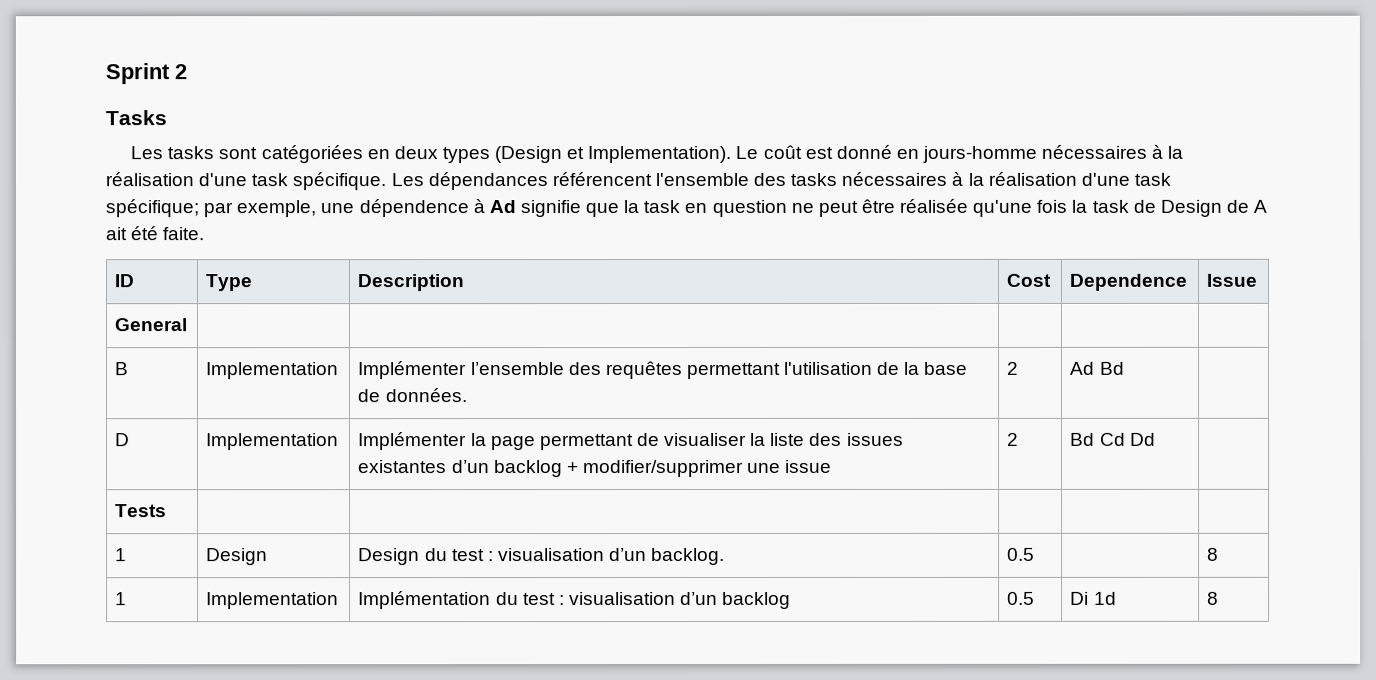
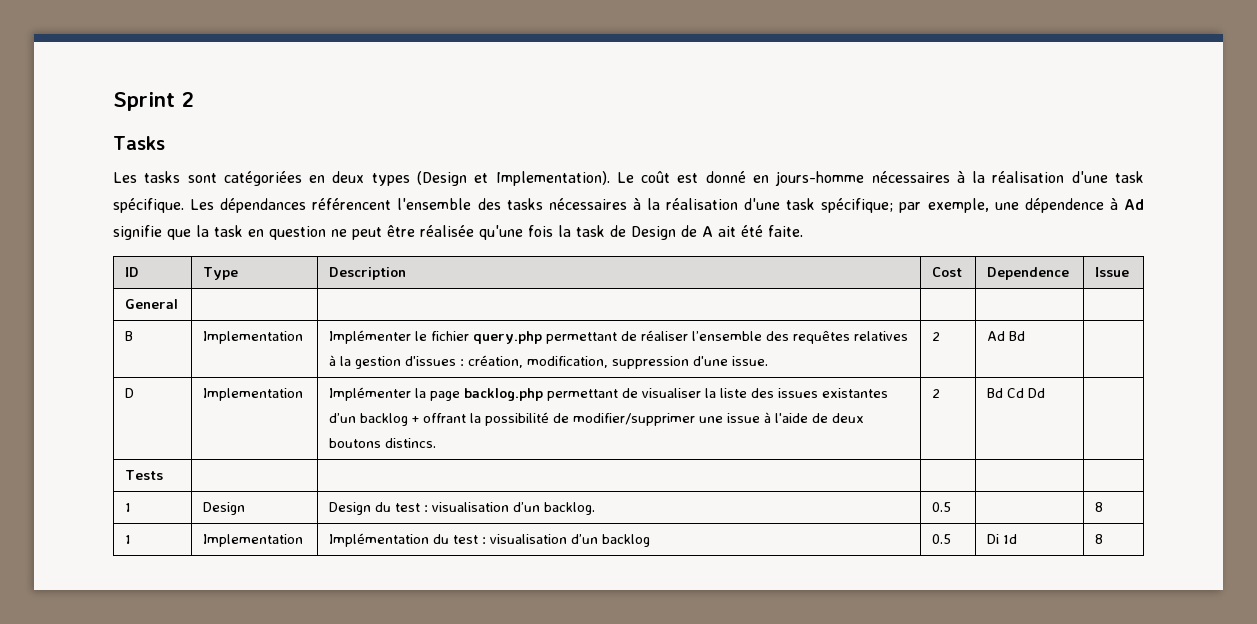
[470,361,969,380] [358,388,468,403] l’ensemble des requêtes permettant l'utilisation de la base de données. -> [415,330,909,344] [329,355,769,369] le fichier query.php permettant de réaliser l’ensemble des requêtes relatives à la gestion d'issues : création, modification, suppression d'une issue.
(536, 443) none -> [464,388,544,401] backlog.php
(579, 468) none -> [423,412,570,426] offrant la possibilité de
(833, 466) none -> [764,412,865,423] [329,438,437,448] à l'aide de deux boutons distincs.

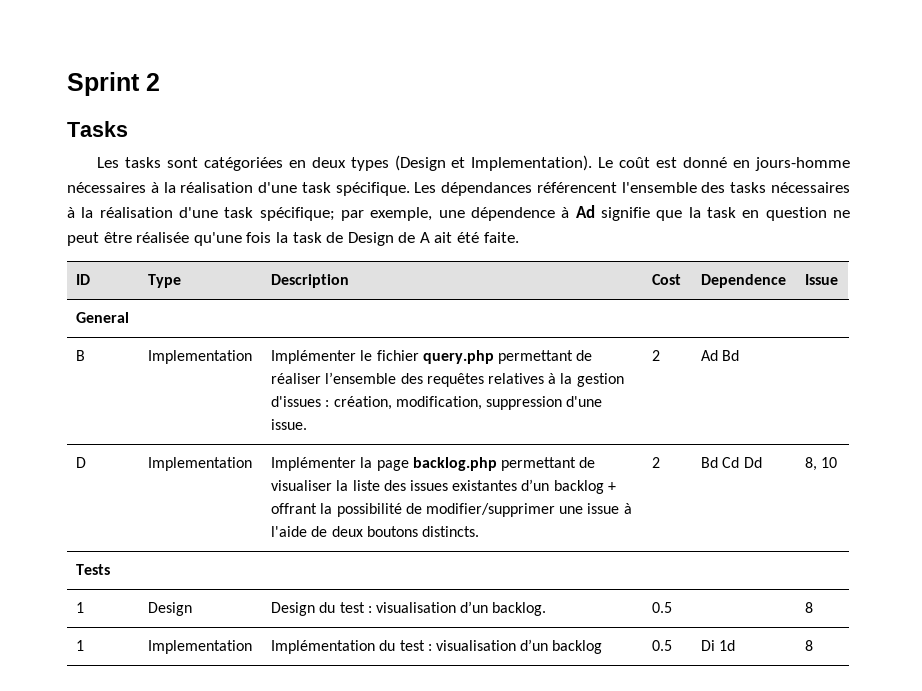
[385,438,437,448] distincs. -> [421,526,479,537] distincts.
(1046, 393) none -> [805,457,838,471] 8, 10

